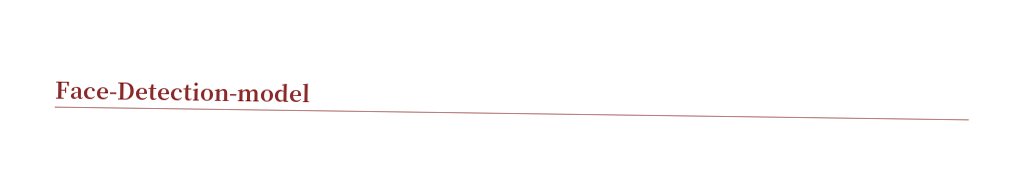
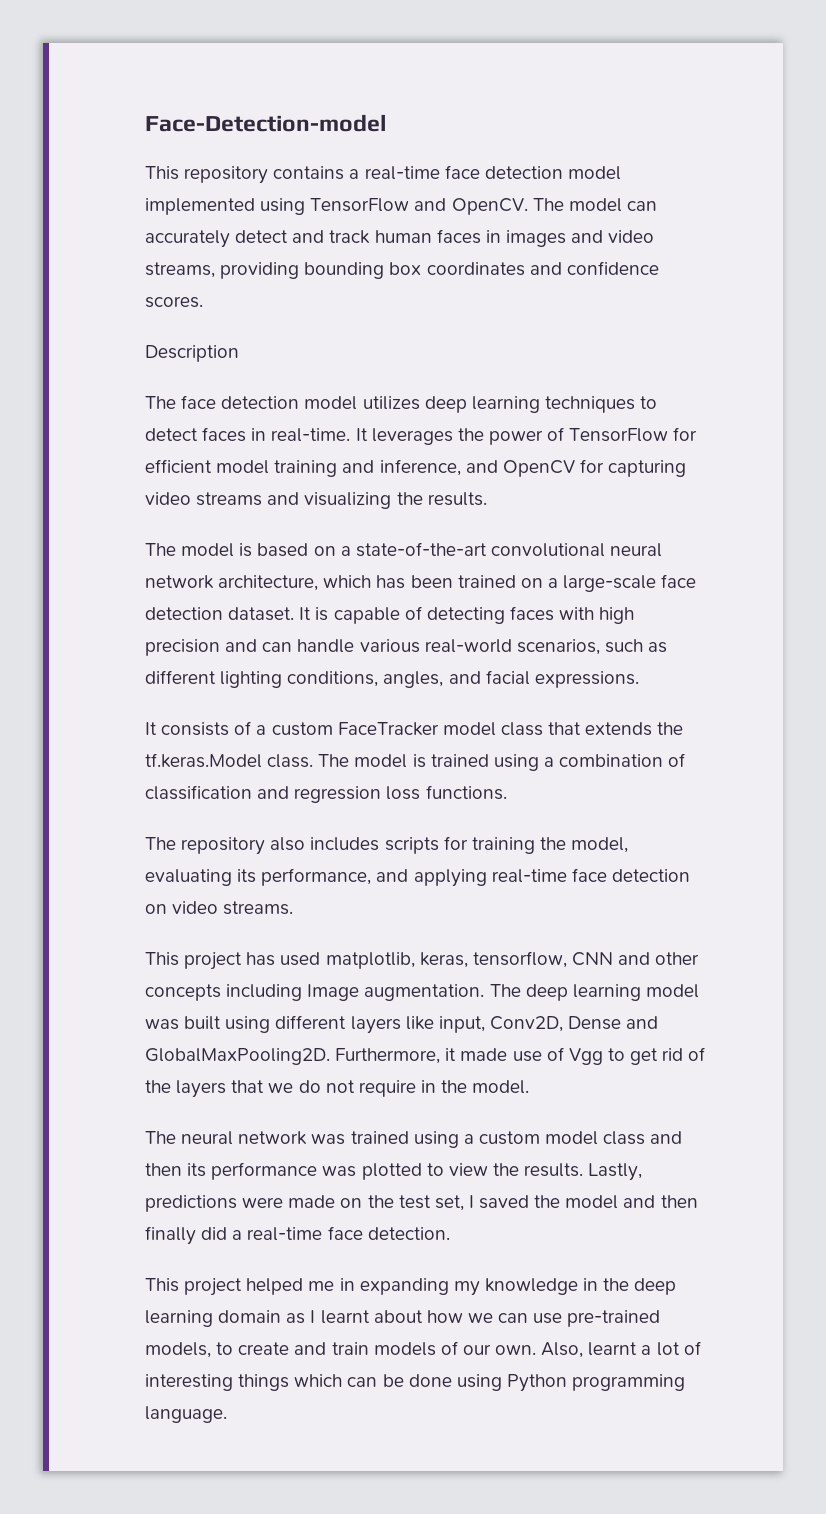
(311, 91) none -> [145,165,621,184] [145,198,657,215] [145,229,655,248] [145,261,659,279] [145,296,203,308] [145,345,239,362] [145,395,658,413] [145,427,698,445] [145,459,687,477] [145,492,487,509] [145,542,663,557] [145,574,697,592] [145,606,635,624] [145,639,668,656] [145,670,639,688] [145,721,684,736] [145,753,686,771] [145,785,507,803] [145,836,629,855] [145,868,690,887] [145,901,294,915] [145,951,700,970] [145,984,699,1001] [145,1015,659,1034] [145,1047,706,1065] [145,1080,530,1098] [145,1131,683,1148] [145,1162,643,1181] [145,1195,698,1212] [145,1226,450,1245] [145,1278,677,1296] [145,1310,661,1327] [145,1341,701,1358] [145,1374,686,1392] [145,1406,227,1423] // This repository contains a real-time face detection model implemented using TensorFlow and OpenCV. The model can accurately detect and track human faces in images and video streams, providing bounding box coordinates and confidence scores. // Description // The face detection model utilizes deep learning techniques to detect faces in real-time. It leverages the power of TensorFlow for efficient model training and inference, and OpenCV for capturing video streams and visualizing the results. // The model is based on a state-of-the-art convolutional neural network architecture, which has been trained on a large-scale face detection dataset. It is capable of detecting faces with high precision and can handle various real-world scenarios, such as different lighting conditions, angles, and facial expressions. // It consists of a custom FaceTracker model class that extends the tf.keras.Model class. The model is trained using a combination of classification and regression loss functions. // The repository also includes scripts for training the model, evaluating its performance, and applying real-time face detection on video streams. // This project has used matplotlib, keras, tensorflow, CNN and other concepts including Image augmentation. The deep learning model was built using different layers like input, Conv2D, Dense and GlobalMaxPooling2D. Furthermore, it made use of Vgg to get rid of the layers that we do not require in the model. // The neural network was trained using a custom model class and then its performance was plotted to view the results. Lastly, predictions were made on the test set, I saved the model and then finally did a real-time face detection. // This project helped me in expanding my knowledge in the deep learning domain as I learnt about how we can use pre-trained models, to create and train models of our own. Also, learnt a lot of interesting things which can be done using Python programming language.

